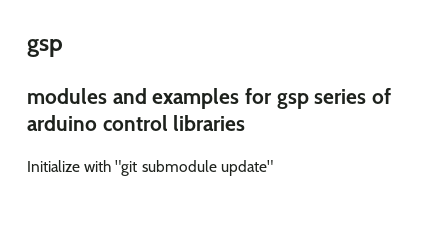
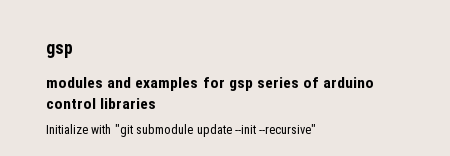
[220,160,273,176] update" -> [196,124,317,137] update --init --recursive"

